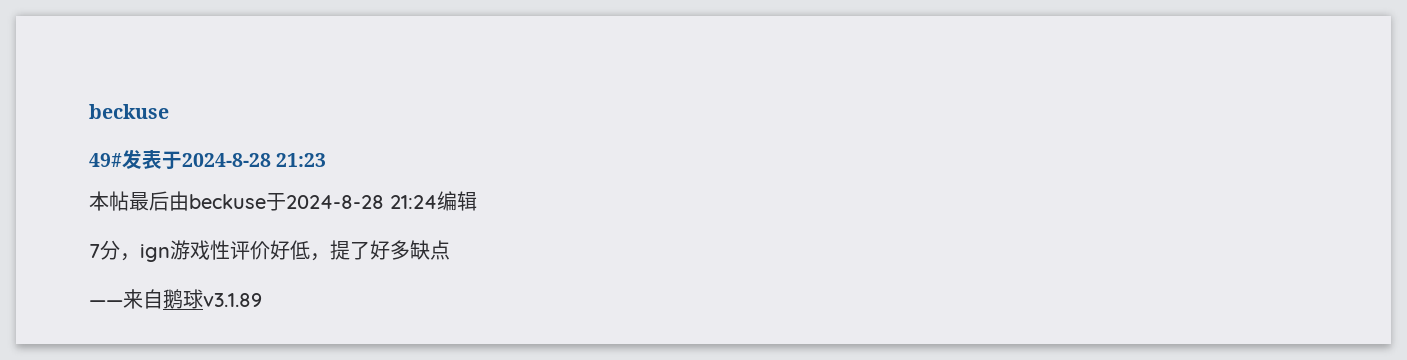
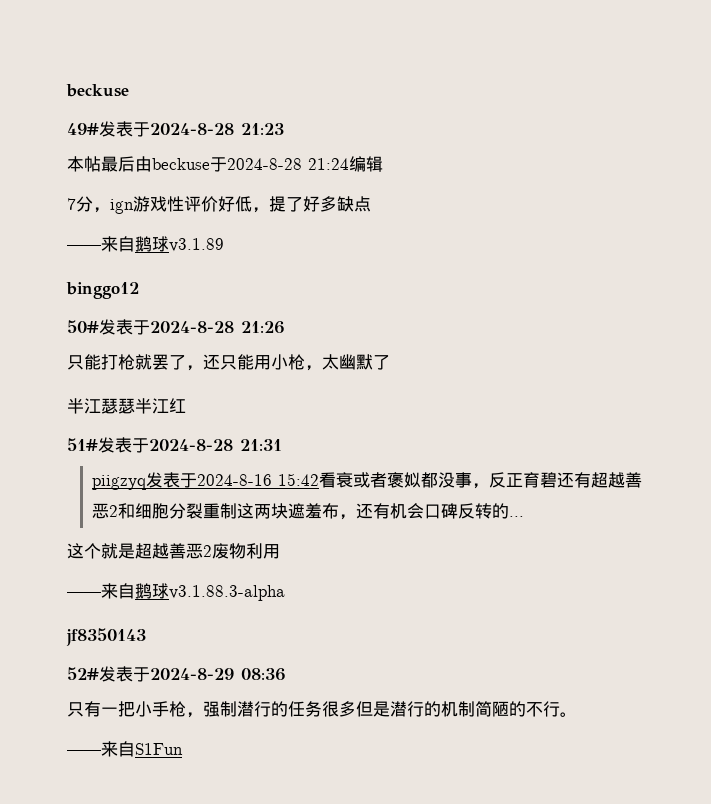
(262, 300) none -> [66,282,139,299] [67,319,285,335] [67,354,390,371] [67,398,186,414] [67,437,282,453] [92,472,643,490] [92,503,525,520] [67,543,280,559] [67,583,285,601] [66,628,146,646] [67,666,286,682] [67,701,577,718] [67,741,183,757] // binggo12 // 50#发表于2024-8-28 21:26 // 只能打枪就罢了，还只能用小枪，太幽默了 // 半江瑟瑟半江红 // 51#发表于2024-8-28 21:31 // piigzyq发表于2024-8-16 15:42看衰或者褒姒都没事，反正育碧还有超越善恶2和细胞分裂重制这两块遮羞布，还有机会口碑反转的... // 这个就是超越善恶2废物利用 // ——来自鹅球v3.1.88.3-alpha // jf8350143 // 52#发表于2024-8-29 08:36 // 只有一把小手枪，强制潜行的任务很多但是潜行的机制简陋的不行。 // ——来自S1Fun

